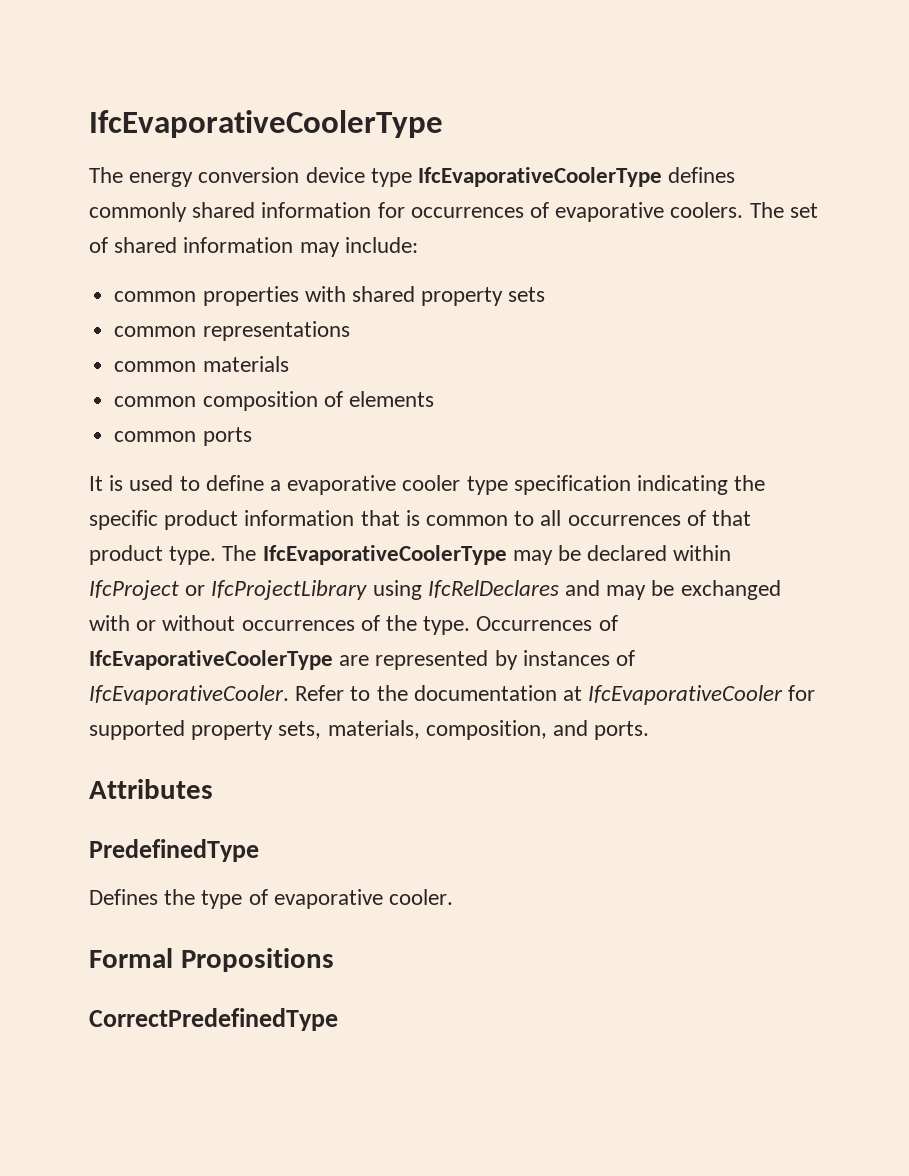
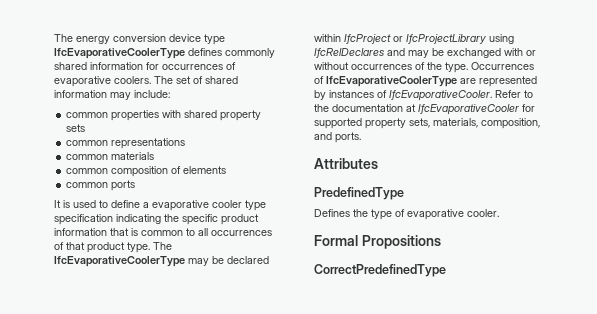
[89,110,443,138] IfcEvaporativeCoolerType // -> (54, 38) none

